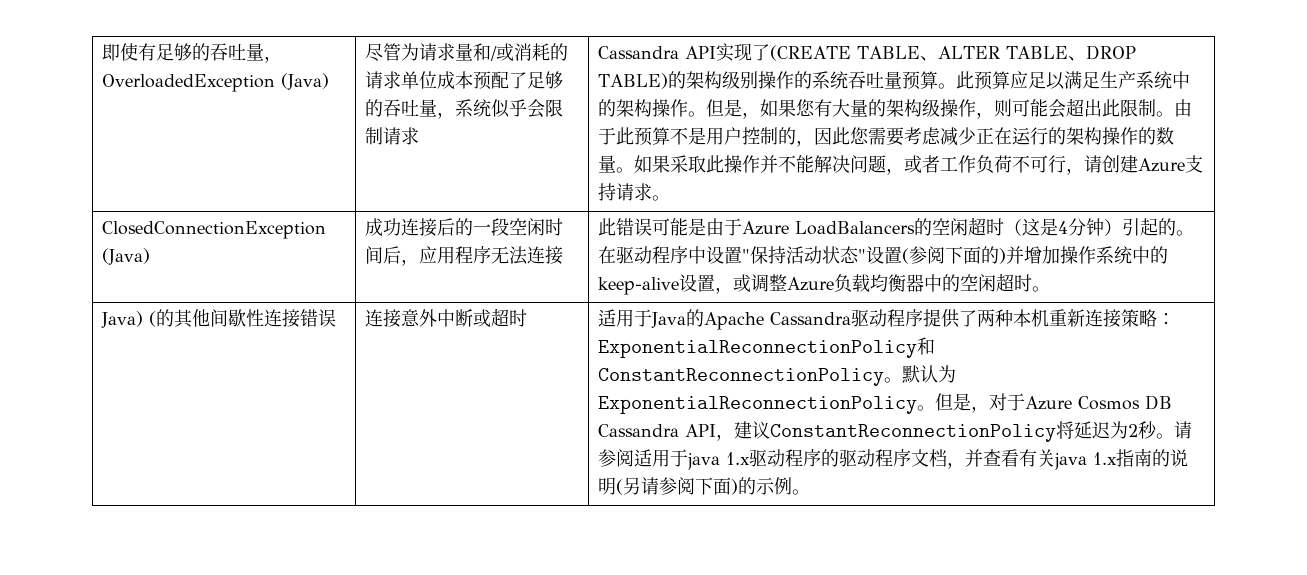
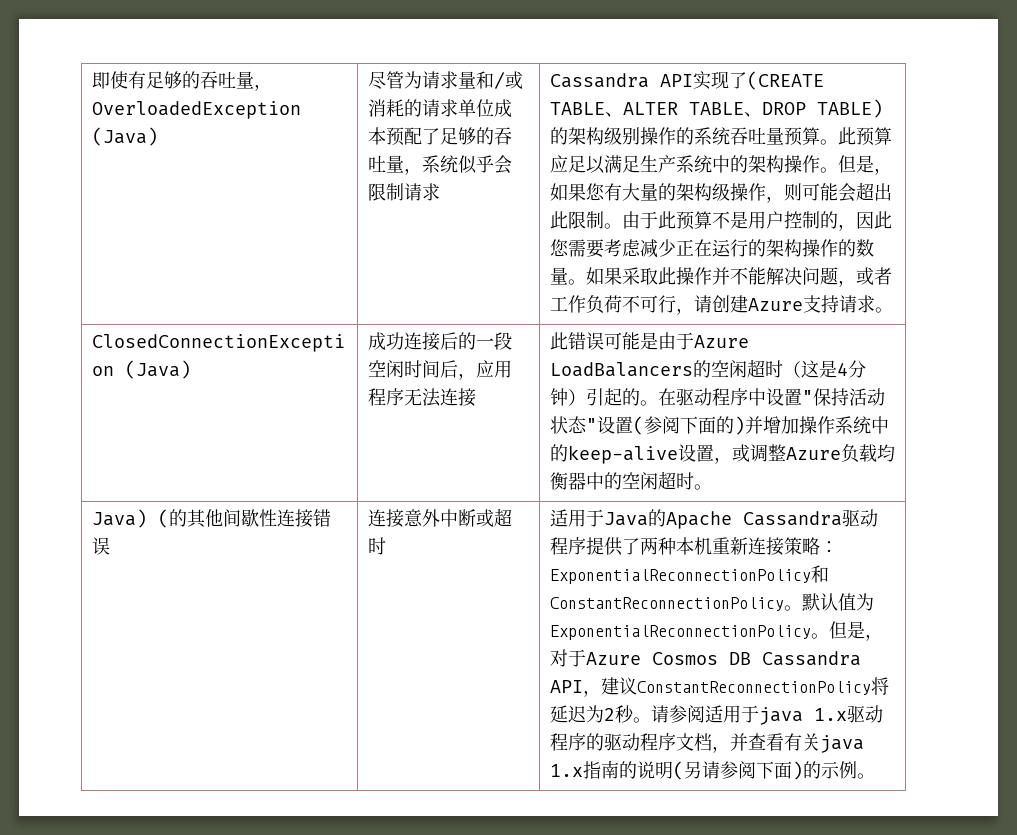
(938, 374) none -> [837,593,856,611] 值

